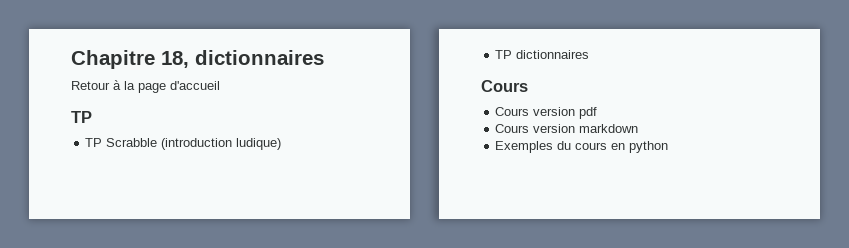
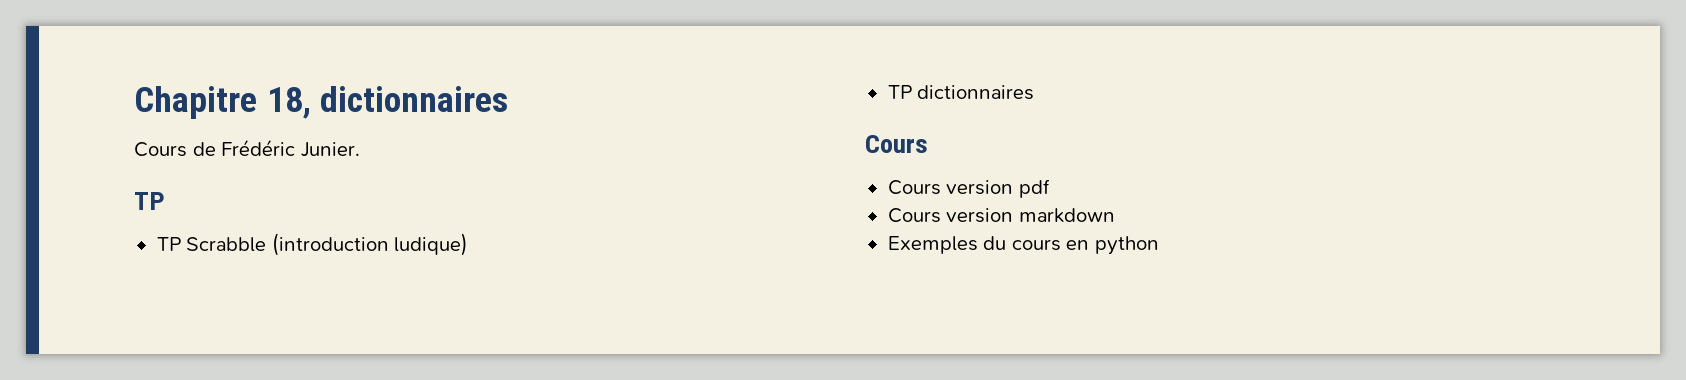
[71,80,220,93] Retour à la page d'accueil -> [134,139,360,157] Cours de Frédéric Junier.

